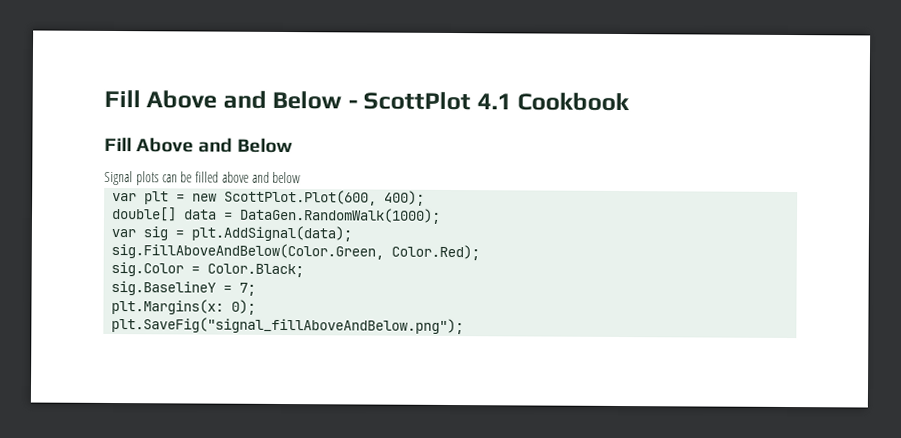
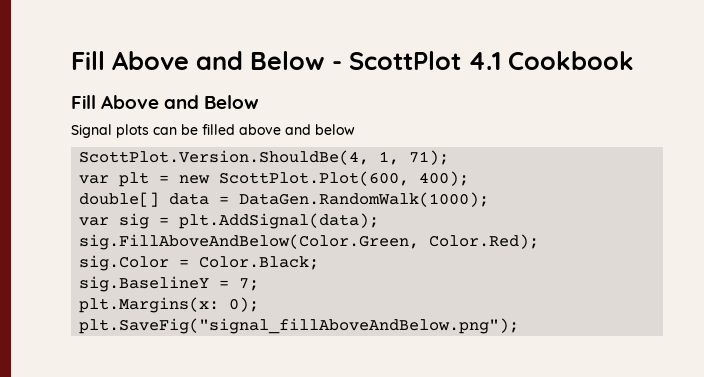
(302, 177) none -> [79,150,450,165] // ScottPlot.Version.ShouldBe(4, 1, 71);

